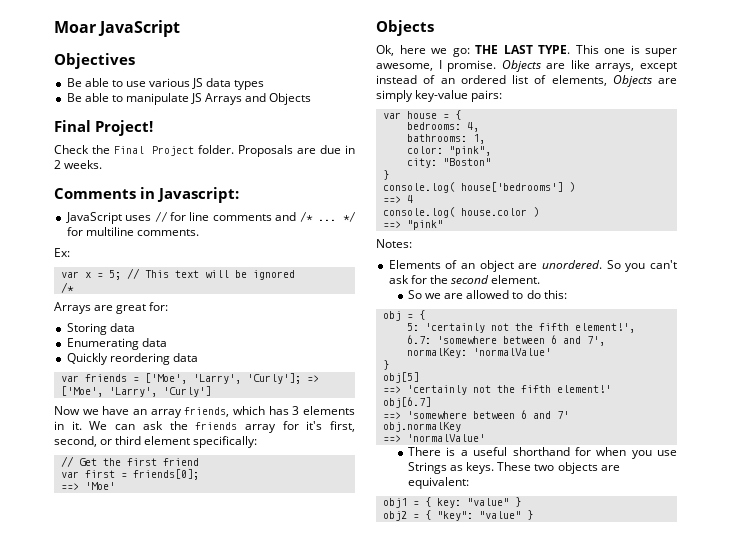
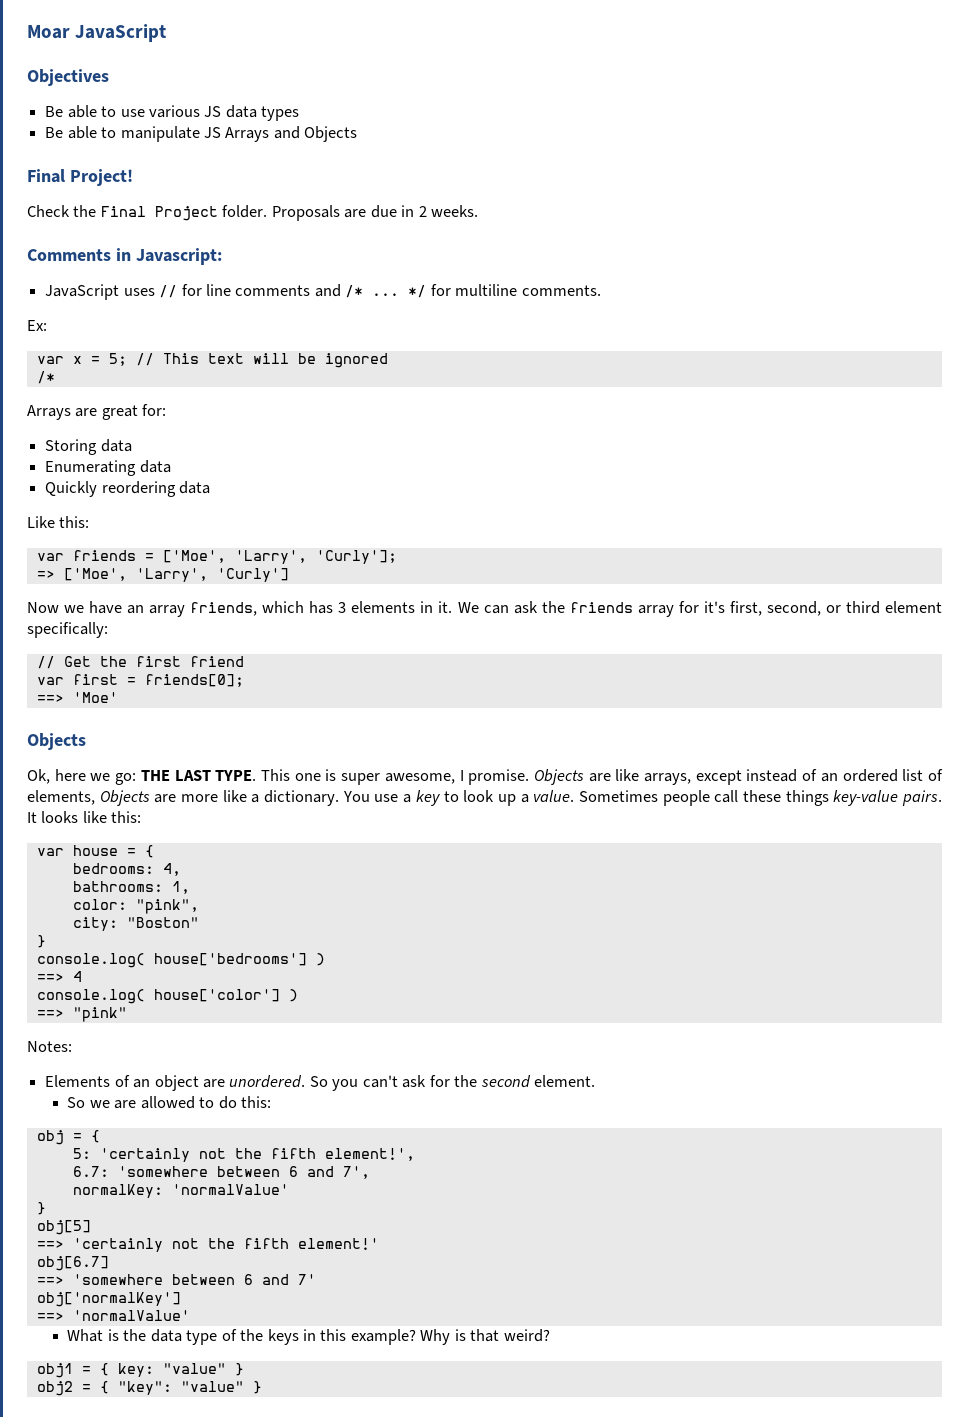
(198, 357) none -> [27,516,90,528] // Like this:
(301, 378) none -> (397, 557) //
[376,90,503,102] simply key-value pairs: -> [181,790,942,806] [27,811,142,823] more like a dictionary. You use a key to look up a value. Sometimes people call these things key-value pairs. It looks like this:
[460,208,527,216] house.color -> [153,989,280,1002] house['color']
[382,422,461,432] obj.normalKey -> [36,1292,181,1307] obj['normalKey']
[408,447,677,459] [408,462,620,474] [408,477,470,489] There is a useful shorthand for when you use Strings as keys. These two objects are equivalent: -> [67,1329,550,1345] What is the data type of the keys in this example? Why is that weird?

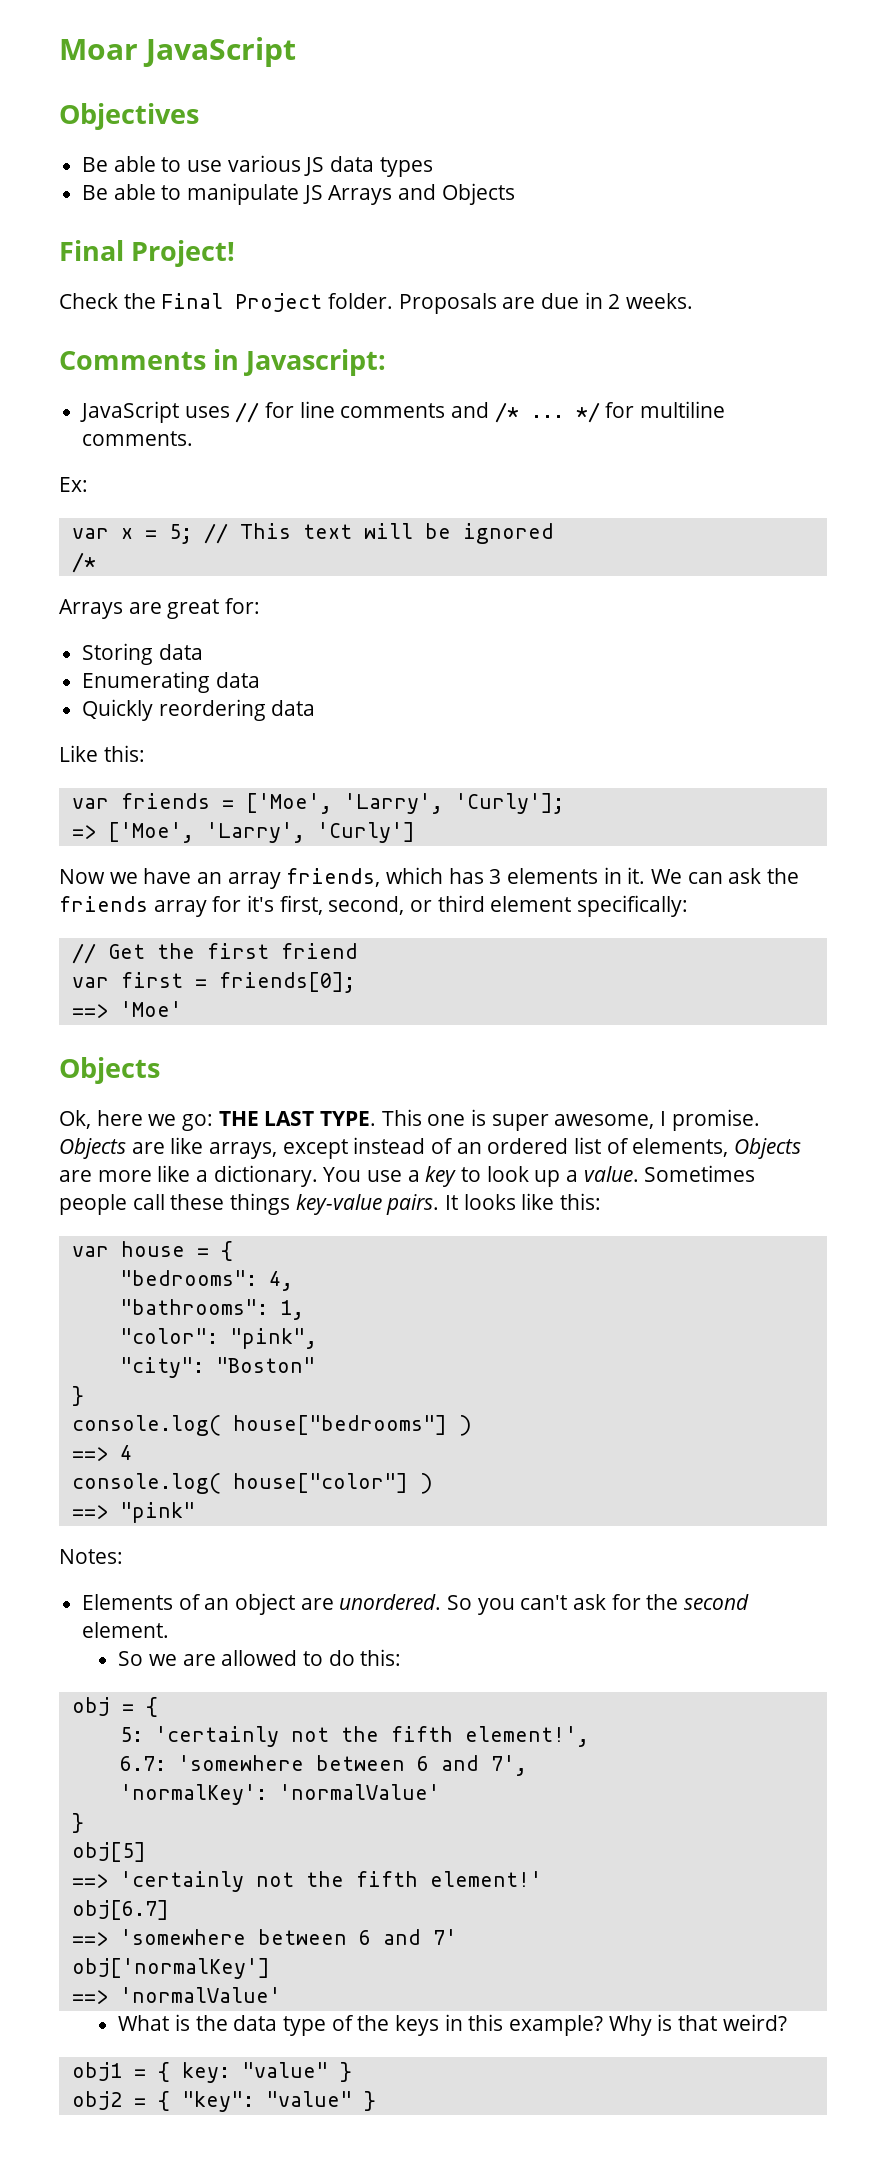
[72,863,154,874] bedrooms: -> [119,1270,257,1286] "bedrooms":
[72,881,163,892] bathrooms: -> [119,1299,268,1315] "bathrooms":
[72,899,127,910] color: -> [119,1328,218,1344] "color":
[72,917,118,931] city: -> [119,1357,204,1378] "city":
[153,953,307,966] house['bedrooms'] -> [232,1415,447,1435] house["bedrooms"]
[153,989,280,1002] house['color'] -> [232,1473,408,1493] house["color"]
[72,1184,163,1198] normalKey: -> [119,1784,267,1805] 'normalKey':

